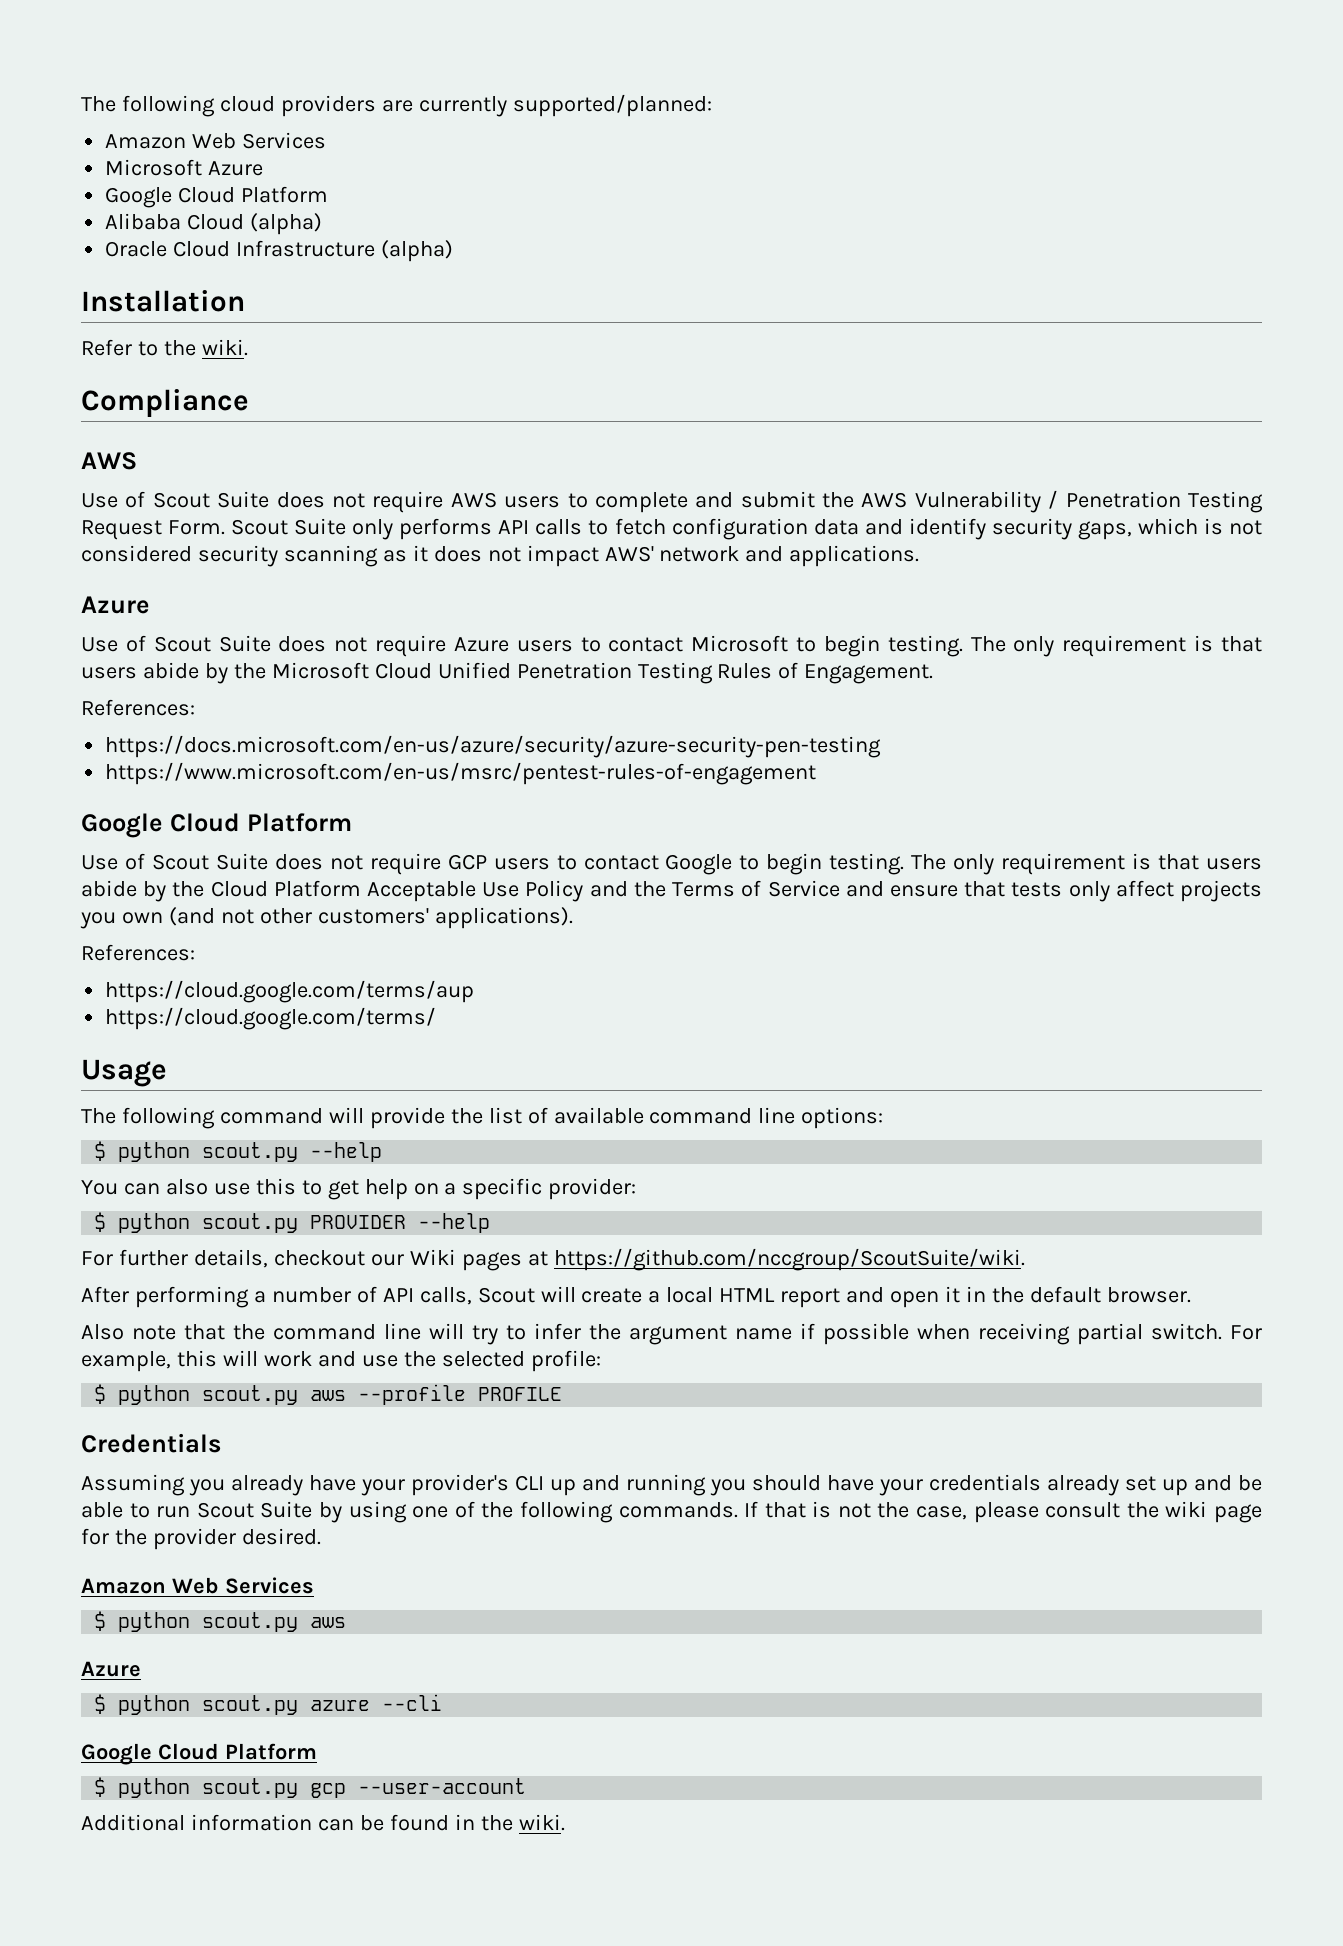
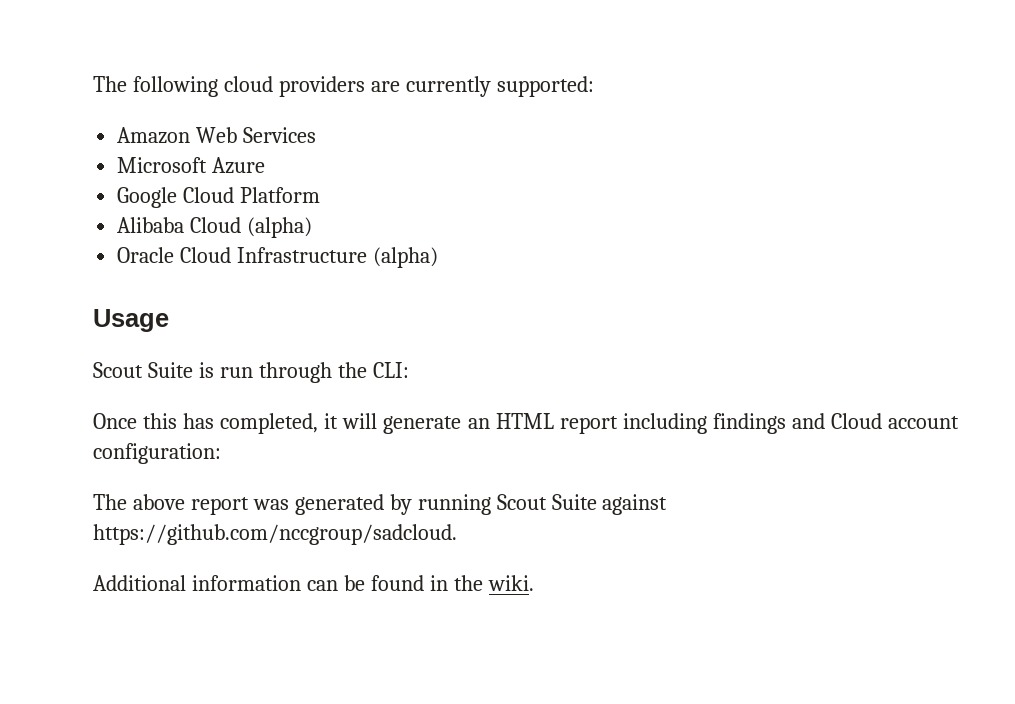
[512,94,712,117] supported/planned: -> [496,76,594,97] supported:
[81,290,245,312] [81,339,248,356] [81,389,249,417] [81,452,137,470] [81,490,1264,513] [81,518,1262,540] [81,545,920,567] [81,596,150,614] [81,635,1263,657] [81,662,934,684] [81,699,195,716] [105,735,882,758] [105,762,817,785] [81,813,352,838] [81,853,1263,875] [81,880,1263,902] [80,907,573,929] [81,944,195,961] [105,980,475,1003] [105,1007,437,1030] [81,1059,167,1087] [81,1107,884,1129] [94,1141,383,1162] [81,1178,637,1200] [94,1212,491,1233] [81,1248,1025,1271] [81,1286,1191,1308] [81,1323,1262,1345] [81,1350,601,1372] [94,1384,563,1405] [81,1433,221,1453] [81,1474,1262,1496] [81,1501,1262,1523] [81,1528,321,1550] [81,1577,314,1594] [94,1611,347,1632] [81,1661,141,1677] [94,1694,443,1715] [81,1743,317,1765] [94,1777,527,1798] Installation // Refer to the wiki. // Compliance // AWS // Use of Scout Suite does not require AWS users to complete and submit the AWS Vulnerability / Penetration Testing Request Form. Scout Suite only performs API calls to fetch configuration data and identify security gaps, which is not considered security scanning as it does not impact AWS' network and applications. // Azure // Use of Scout Suite does not require Azure users to contact Microsoft to begin testing. The only requirement is that users abide by the Microsoft Cloud Unified Penetration Testing Rules of Engagement. // References: // https://docs.microsoft.com/en-us/azure/security/azure-security-pen-testing // https://www.microsoft.com/en-us/msrc/pentest-rules-of-engagement // Google Cloud Platform // Use of Scout Suite does not require GCP users to contact Google to begin testing. The only requirement is that users abide by the Cloud Platform Acceptable Use Policy and the Terms of Service and ensure that tests only affect projects you own (and not other customers' applications). // References: // https://cloud.google.com/terms/aup // https://cloud.google.com/terms/ // Usage // The following command will provide the list of available command line options: // $ python scout.py --help // You can also use this to get help on a specific provider: // $ python scout.py PROVIDER --help // For further details, checkout our Wiki pages at https://github.com/nccgroup/ScoutSuite/wiki. // After performing a number of API calls, Scout will create a local HTML report and open it in the default browser. // Also note that the command line will try to infer the argument name if possible when receiving partial switch. For example, this will work and use the selected profile: // $ python scout.py aws --profile PROFILE // Credentials // Assuming you already have your provider's CLI up and running you should have your credentials already set up and be able to run Scout Suite by using one of the following commands. If that is not the case, please consult the wiki page for the provider desired. // Amazon Web Services // $ python scout.py aws // Azure // $ python scout.py azure --cli // Google Cloud Platform // $ python scout.py gcp --user-account -> [93,309,169,332] [93,362,409,383] [93,413,959,434] [93,443,221,464] [93,494,668,515] [93,524,457,545] Usage // Scout Suite is run through the CLI: // Once this has completed, it will generate an HTML report including findings and Cloud account configuration: // The above report was generated by running Scout Suite against https://github.com/nccgroup/sadcloud.

